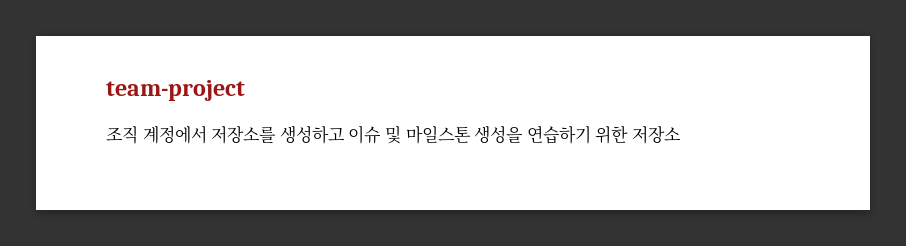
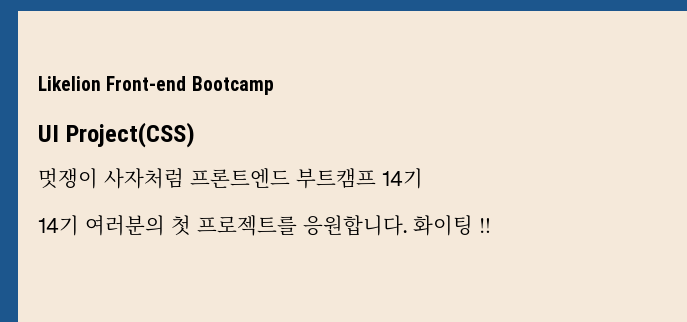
[106,80,245,101] [106,125,681,144] team-project // 조직 계정에서 저장소를 생성하고 이슈 및 마일스톤 생성을 연습하기 위한 저장소 -> [38,76,274,95] [38,122,195,148] [38,168,423,189] [38,215,491,236] Likelion Front-end Bootcamp // UI Project(CSS) // 멋쟁이 사자처럼 프론트엔드 부트캠프 14기 // 14기 여러분의 첫 프로젝트를 응원합니다. 화이팅 ‼

